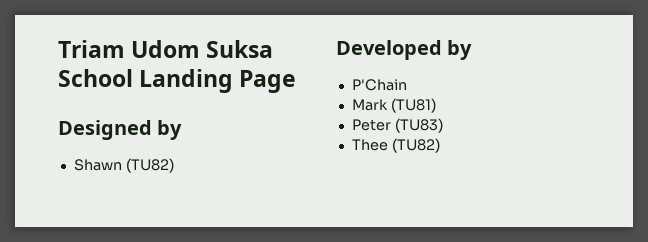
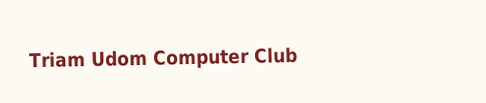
[206,40,274,58] [58,69,297,93] [58,120,183,140] [73,158,174,173] [336,40,473,60] [351,79,407,91] [351,98,436,113] [351,118,443,133] [351,138,440,153] Suksa School Landing Page // Designed by // Shawn (TU82) // Developed by // P'Chain // Mark (TU81) // Peter (TU83) // Thee (TU82) -> [151,46,298,69] Computer Club

